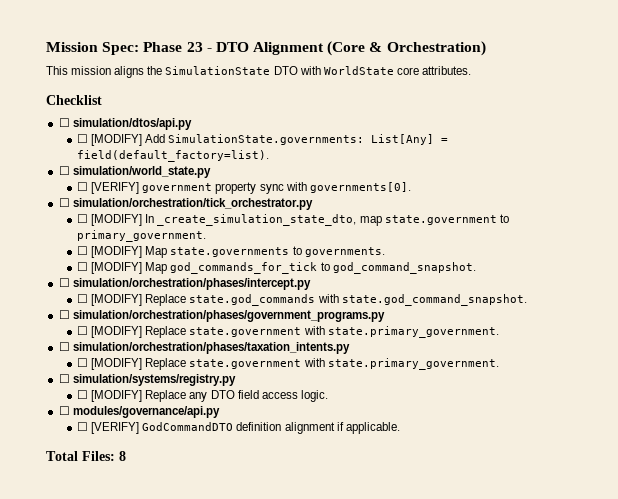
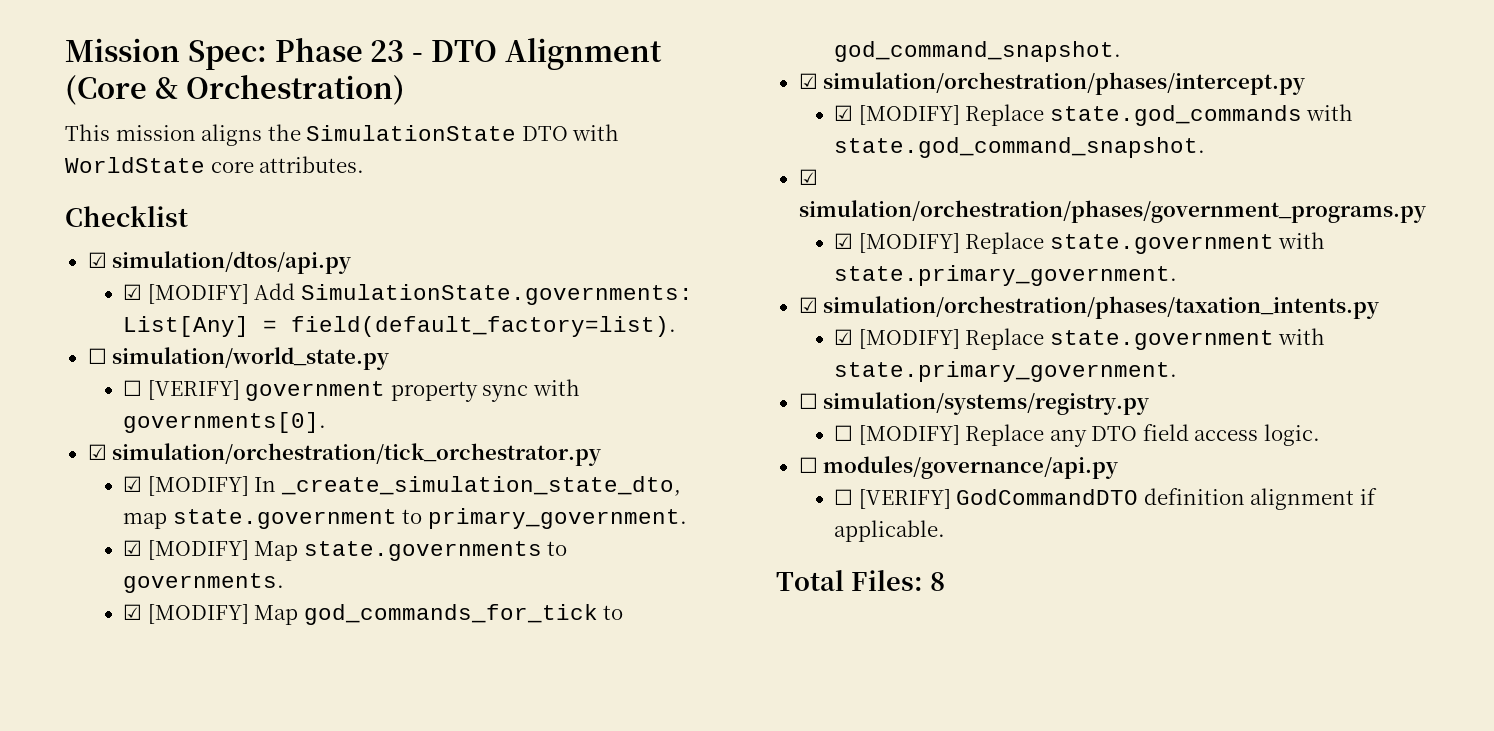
[58,118,70,127] ☐ -> [87,252,107,268] ☑
[77,134,89,143] ☐ -> [122,284,142,300] ☑
[58,198,70,207] ☐ -> [87,444,107,460] ☑
[77,214,89,223] ☐ -> [122,476,142,492] ☑
[77,246,89,255] ☐ -> [122,540,142,556] ☑
[77,262,89,271] ☐ -> [122,604,142,620] ☑
[58,278,70,287] ☐ -> [798,73,818,89] ☑
[77,294,89,303] ☐ -> [833,105,853,121] ☑
[58,310,70,319] ☐ -> [798,169,818,185] ☑
[77,326,499,338] [58,342,70,351] ☐ [MODIFY] Replace state.government with state.primary_government. // ☐ -> [833,232,1326,254] [833,265,1177,286] [798,297,818,313] ☑ [MODIFY] Replace state.government with state.primary_government. // ☑
[77,358,89,367] ☐ -> [833,329,853,345] ☑

